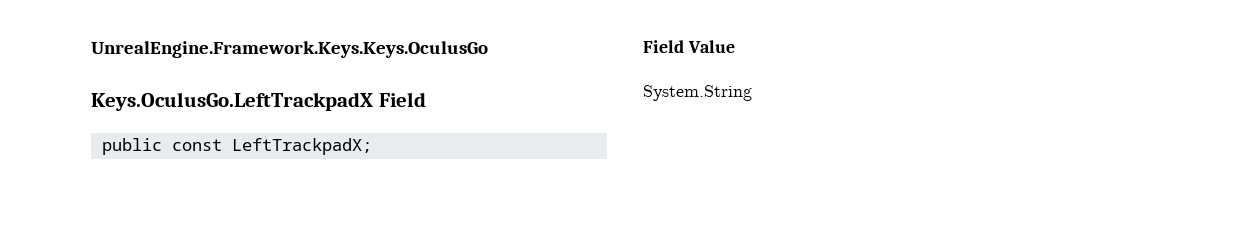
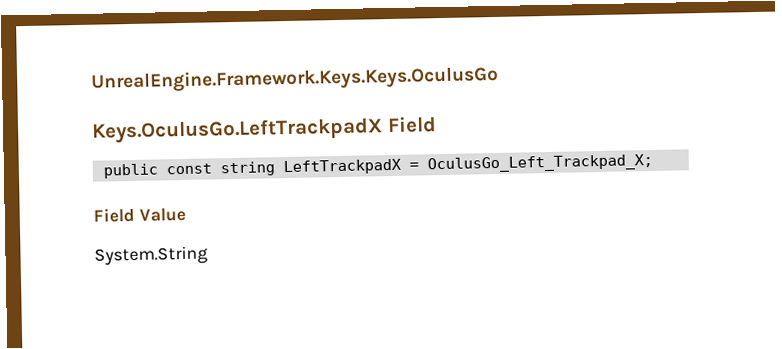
[231,138,372,155] LeftTrackpadX; -> [219,153,653,177] string LeftTrackpadX = OculusGo_Left_Trackpad_X;

